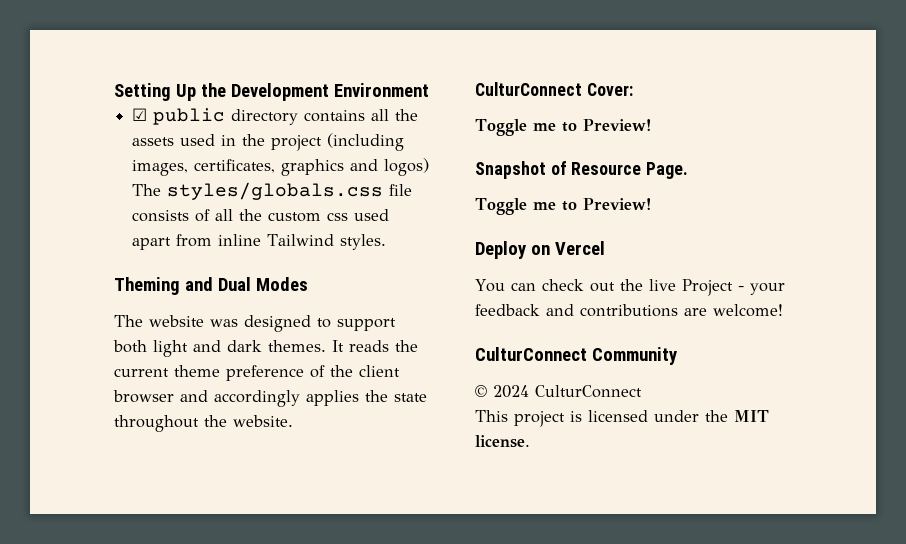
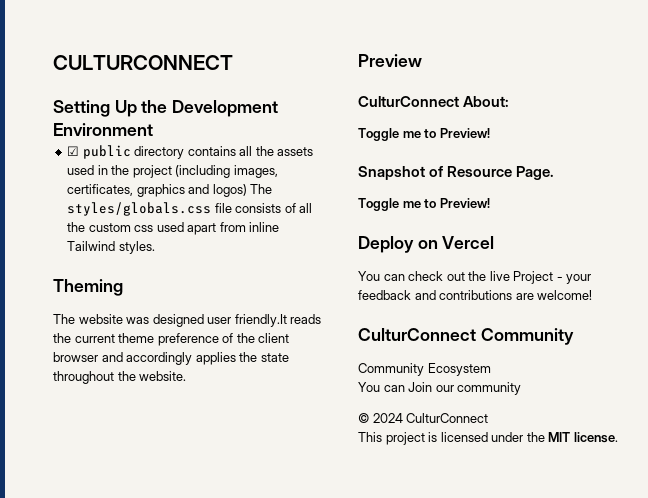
(114, 92) none -> [53,55,233,70] CULTURCONNECT //
[184,277,308,291] and Dual Modes -> (123, 287) none
[317,318,396,331] [113,340,344,357] to support both light and dark themes. It -> [207,314,287,327] user friendly.It
[475,82,633,96] // CulturConnect Cover: -> [358,54,422,67] [358,96,510,107] // Preview // CulturConnect About:
(677, 356) none -> [358,363,491,376] [358,382,522,395] // Community Ecosystem // You can Join our community

